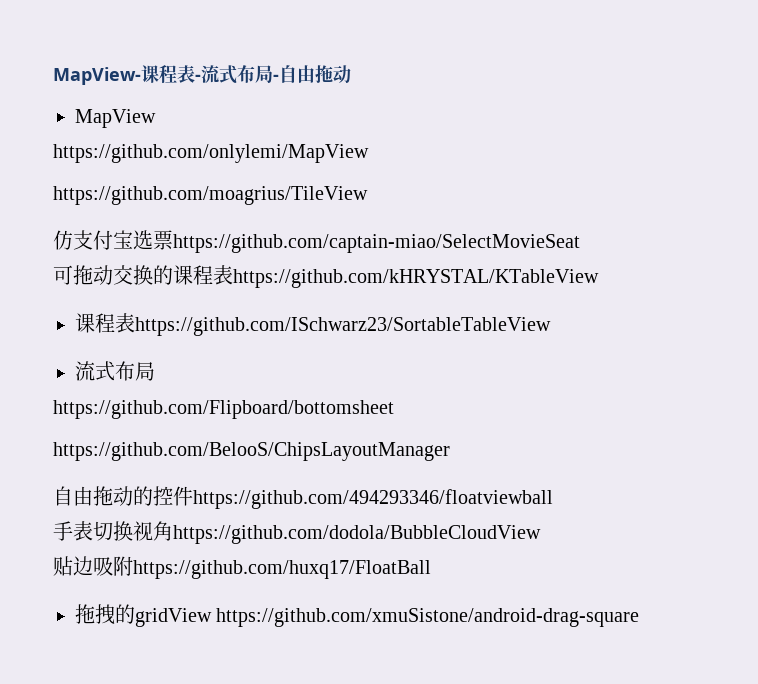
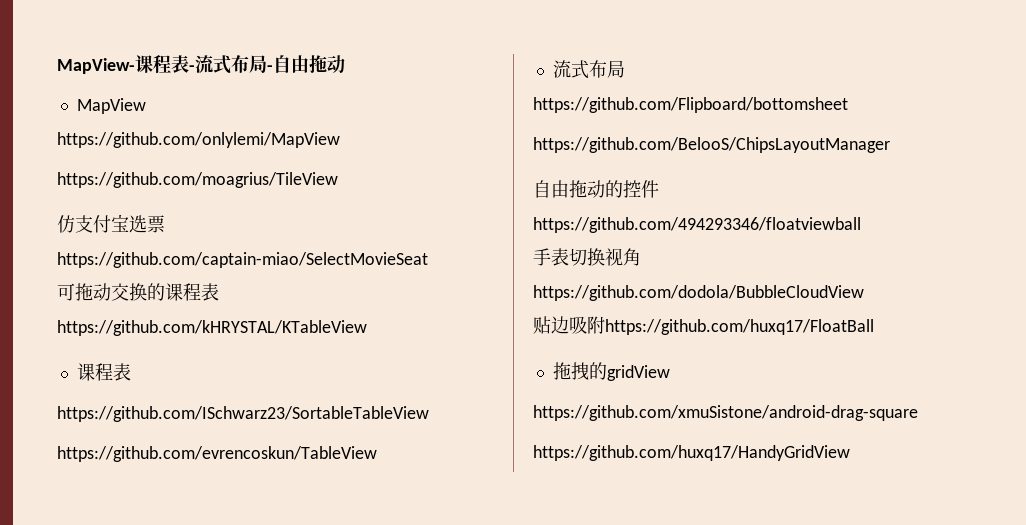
(135, 323) none -> (131, 372) //
(551, 326) none -> [57,446,377,462] // https://github.com/evrencoskun/TableView
(212, 617) none -> (670, 373) //
(640, 617) none -> [533,445,850,461] // https://github.com/huxq17/HandyGridView

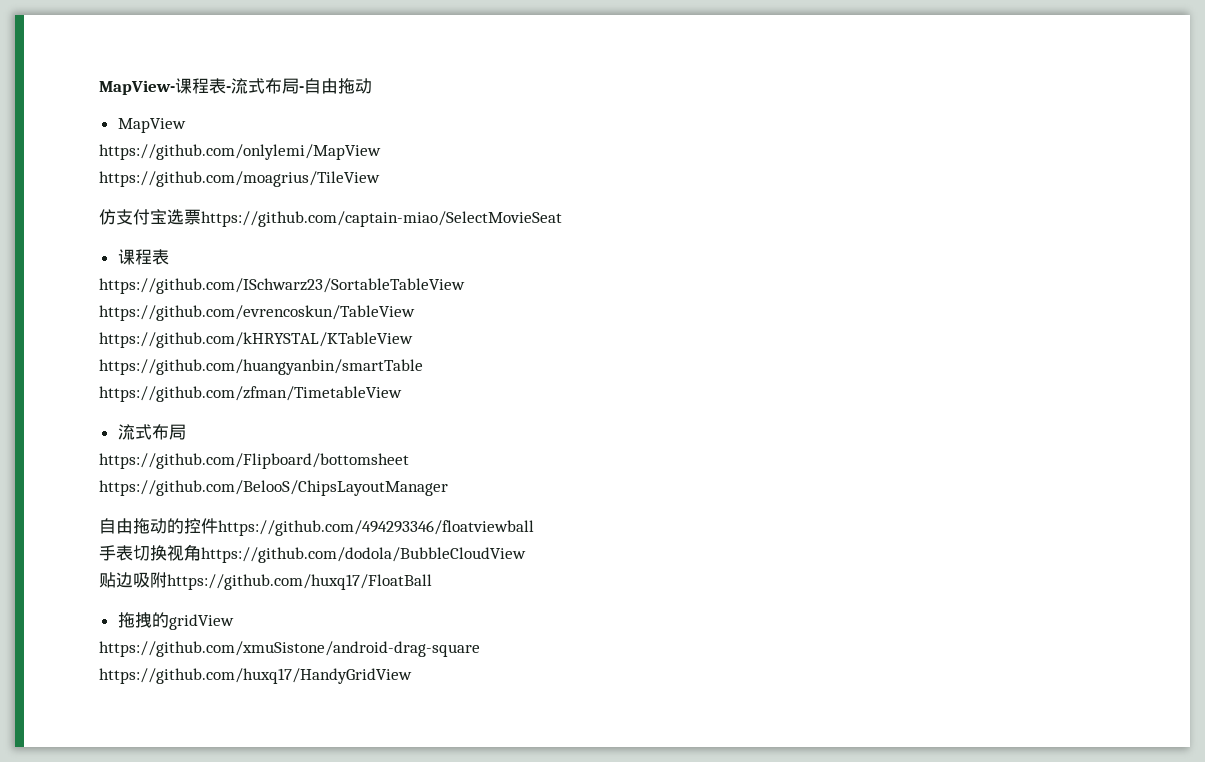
[57,283,219,301] [57,320,367,336] // 可拖动交换的课程表https://github.com/kHRYSTAL/KTableView -> (562, 219) none
(377, 454) none -> [99,332,413,348] [99,359,423,375] [99,386,402,402] // https://github.com/kHRYSTAL/KTableView // https://github.com/huangyanbin/smartTable // https://github.com/zfman/TimetableView

